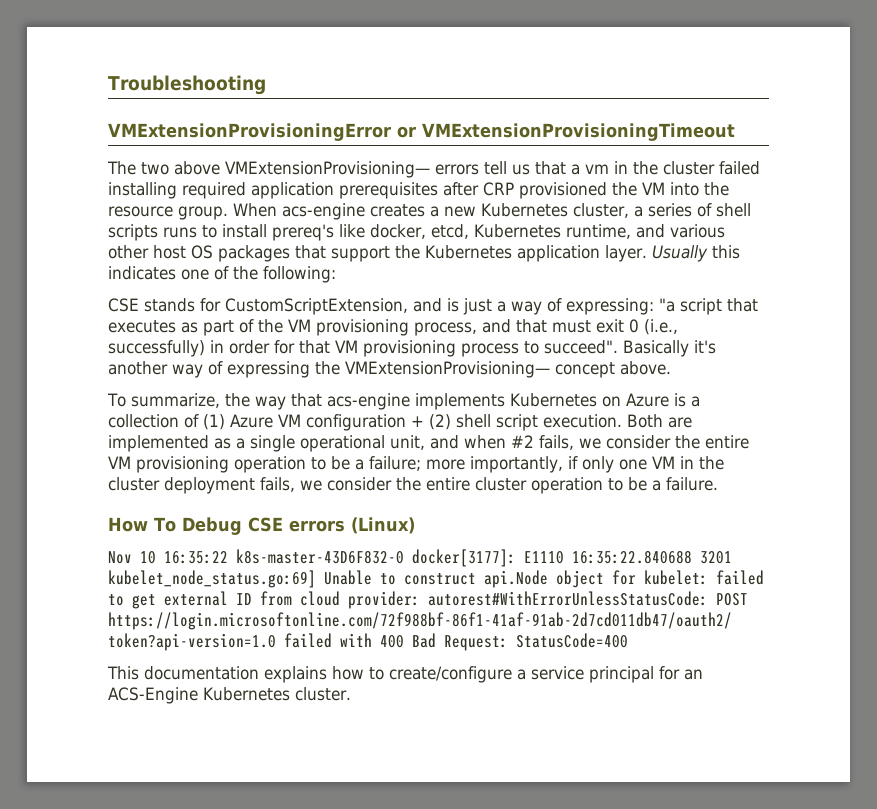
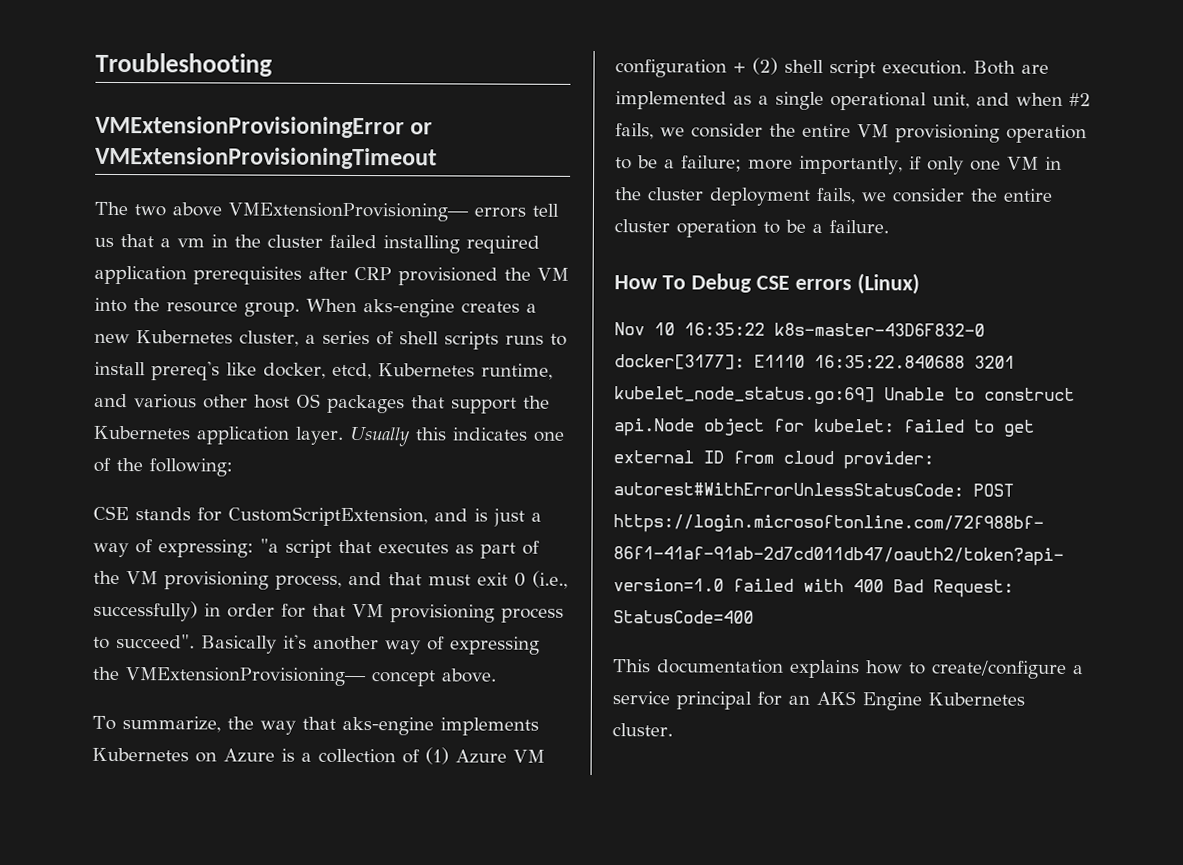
[282,203,365,220] acs-engine -> [363,299,455,318] aks-engine
[326,393,410,410] acs-engine -> [341,716,434,736] aks-engine
[108,687,198,704] ACS-Engine -> [816,690,922,711] AKS Engine

